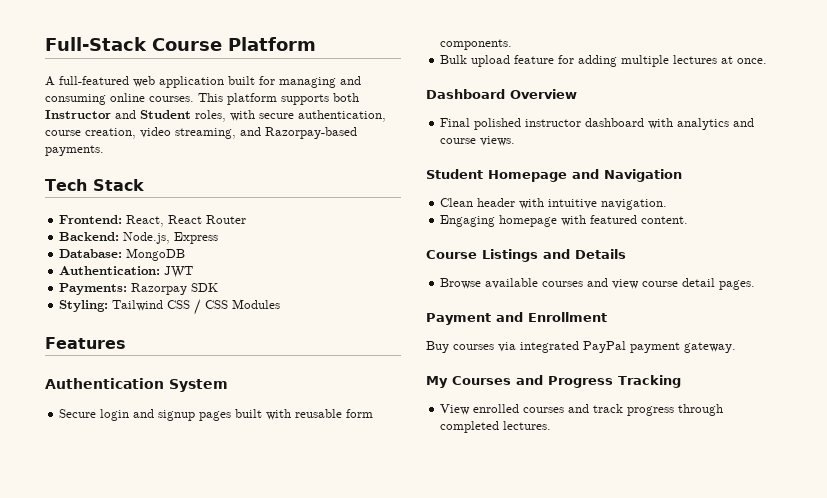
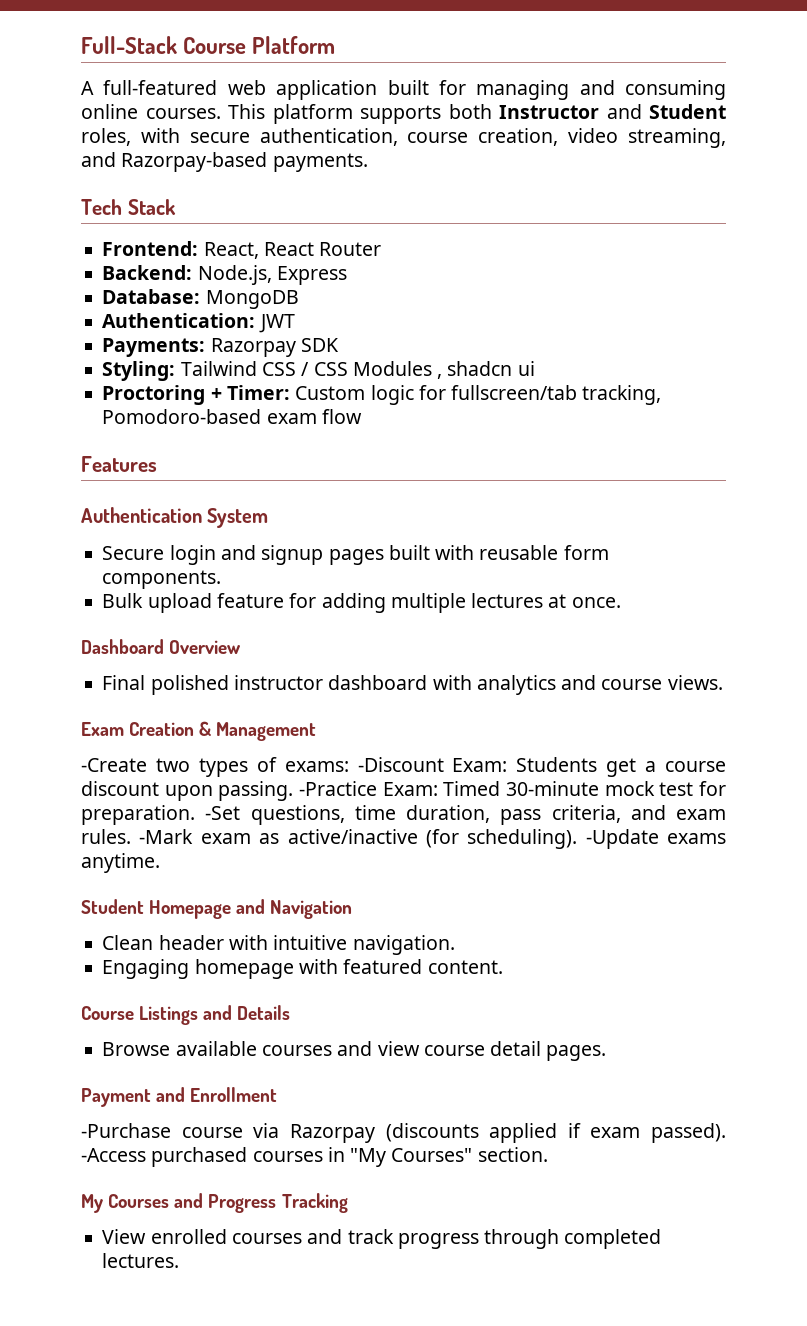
(281, 304) none -> [437,361,535,379] [102,385,662,405] [102,409,362,424] , shadcn ui // Proctoring + Timer: Custom logic for fullscreen/tab tracking, Pomodoro-based exam flow
(516, 141) none -> [81,721,317,741] [81,757,726,777] [81,781,726,801] [81,805,726,825] [81,829,726,849] [81,853,160,873] // Exam Creation & Management // -Create two types of exams: -Discount Exam: Students get a course discount upon passing. -Practice Exam: Timed 30-minute mock test for preparation. -Set questions, time duration, pass criteria, and exam rules. -Mark exam as active/inactive (for scheduling). -Update exams anytime.
[426,341,736,353] Buy courses via integrated PayPal payment gateway. -> [81,1123,726,1143] [81,1147,548,1167] -Purchase course via Razorpay (discounts applied if exam passed). -Access purchased courses in "My Courses" section.

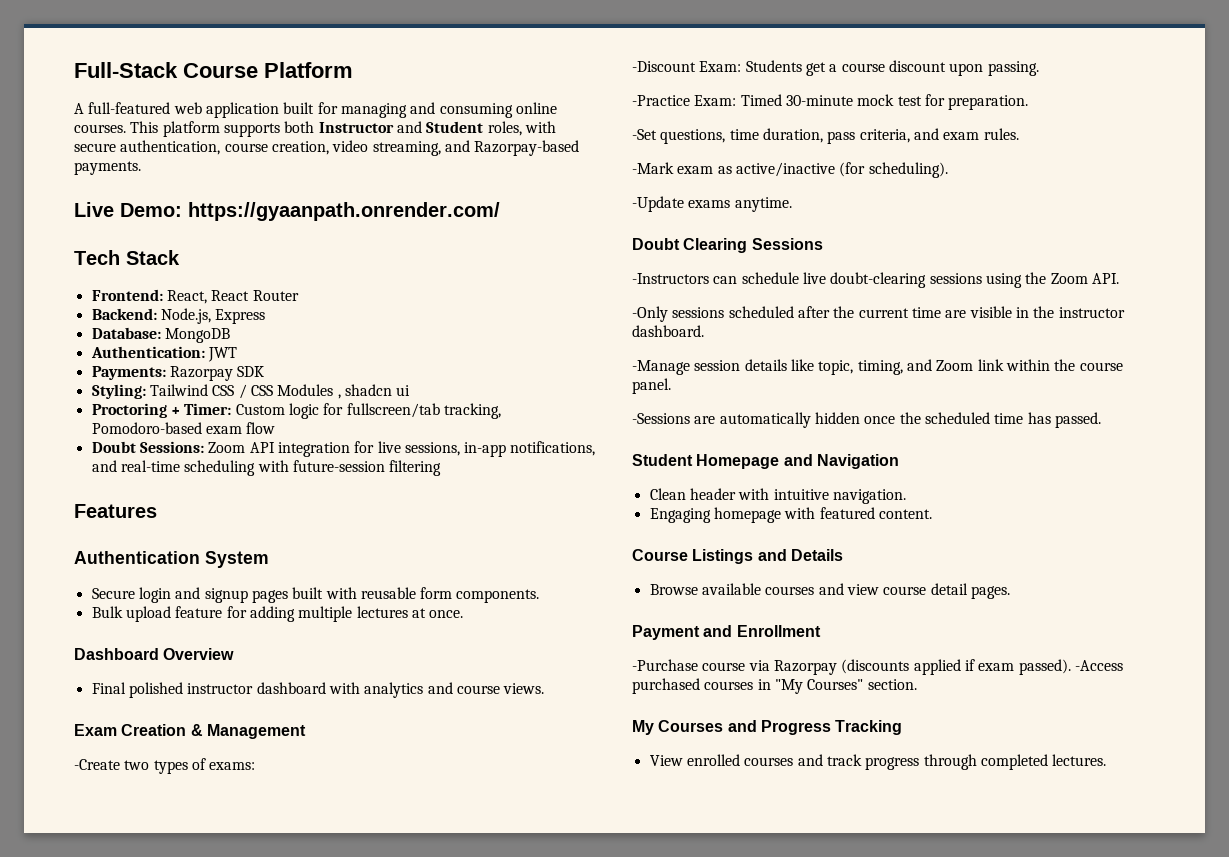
(368, 162) none -> [74,202,500,221] // Live Demo: https://gyaanpath.onrender.com/
(362, 416) none -> [91,441,596,457] [91,460,442,476] // Doubt Sessions: Zoom API integration for live sessions, in-app notifications, and real-time scheduling with future-session filtering
(349, 766) none -> (256, 766) //
(294, 791) none -> (1039, 68) //
(195, 815) none -> (1029, 102) //
(131, 836) none -> (1019, 134) //
(578, 839) none -> (948, 170) //
(160, 863) none -> [632,238,823,253] [632,272,1119,288] [632,306,1125,322] [632,325,704,337] [632,359,1123,375] [632,378,671,394] [632,412,1101,428] // Doubt Clearing Sessions // -Instructors can schedule live doubt-clearing sessions using the Zoom API. // -Only sessions scheduled after the current time are visible in the instructor dashboard. // -Manage session details like topic, timing, and Zoom link within the course panel. // -Sessions are automatically hidden once the scheduled time has passed.

